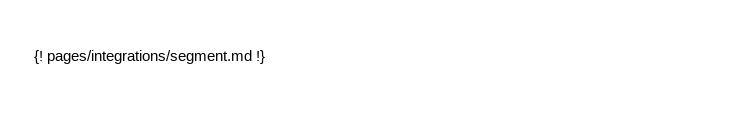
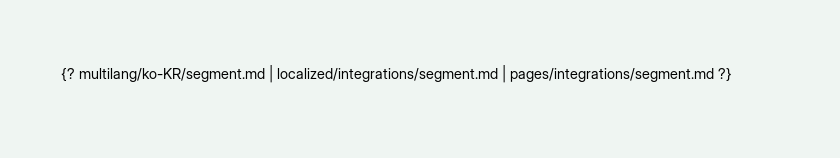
[34,50,266,64] {! pages/integrations/segment.md !} -> [61,65,732,83] {? multilang/ko-KR/segment.md | localized/integrations/segment.md | pages/integrations/segment.md ?}

